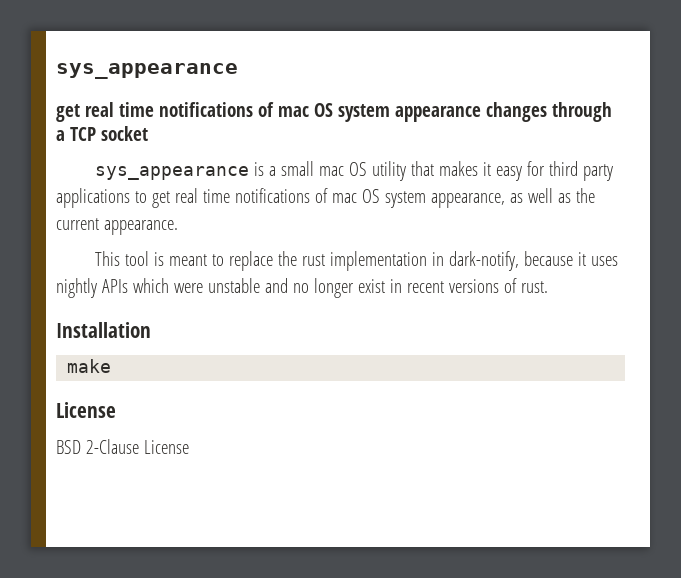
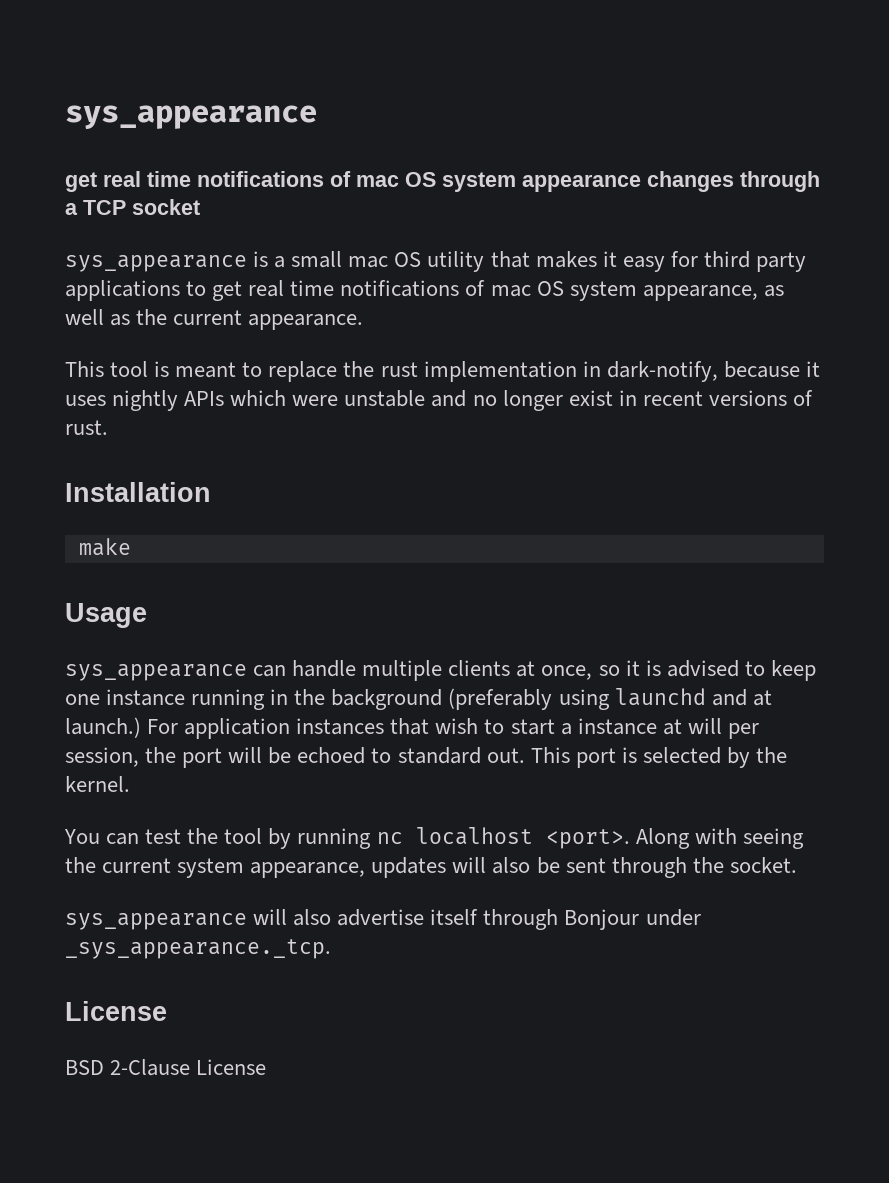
(112, 366) none -> [65,603,147,628] [65,660,816,681] [65,688,772,710] [65,717,759,739] [65,747,788,768] [65,776,130,792] [64,827,804,849] [65,857,797,878] [65,909,701,930] [65,939,331,959] // Usage // sys_appearance can handle multiple clients at once, so it is advised to keep one instance running in the background (preferably using launchd and at launch.) For application instances that wish to start a instance at will per session, the port will be echoed to standard out. This port is selected by the kernel. // You can test the tool by running nc localhost <port>. Along with seeing the current system appearance, updates will also be sent through the socket. // sys_appearance will also advertise itself through Bonjour under _sys_appearance._tcp.

